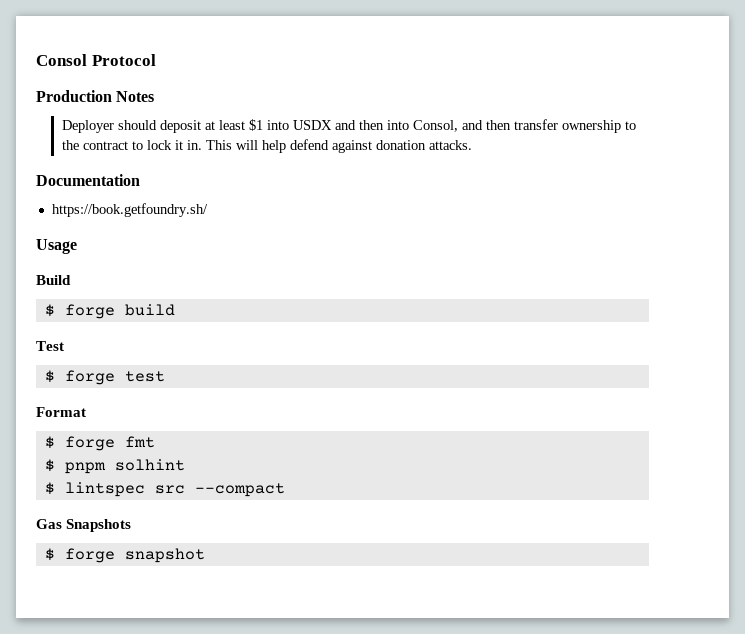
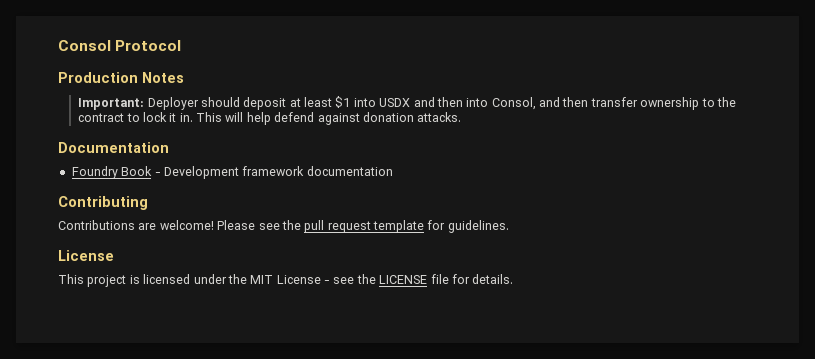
(155, 96) none -> [78,98,145,110] Important:
[51,203,208,217] [36,239,77,254] [36,275,71,285] [44,304,175,319] [36,341,64,351] [44,370,165,385] [36,407,86,417] [44,436,155,451] [44,459,185,474] [44,482,285,497] [36,519,132,532] [44,548,205,563] https://book.getfoundry.sh/ // Usage // Build // $ forge build // Test // $ forge test // Format // $ forge fmt // $ pnpm solhint // $ lintspec src --compact // Gas Snapshots // $ forge snapshot -> [71,166,393,179] [58,196,148,210] [58,220,509,233] [58,250,114,261] [58,274,514,287] Foundry Book - Development framework documentation // Contributing // Contributions are welcome! Please see the pull request template for guidelines. // License // This project is licensed under the MIT License - see the LICENSE file for details.

